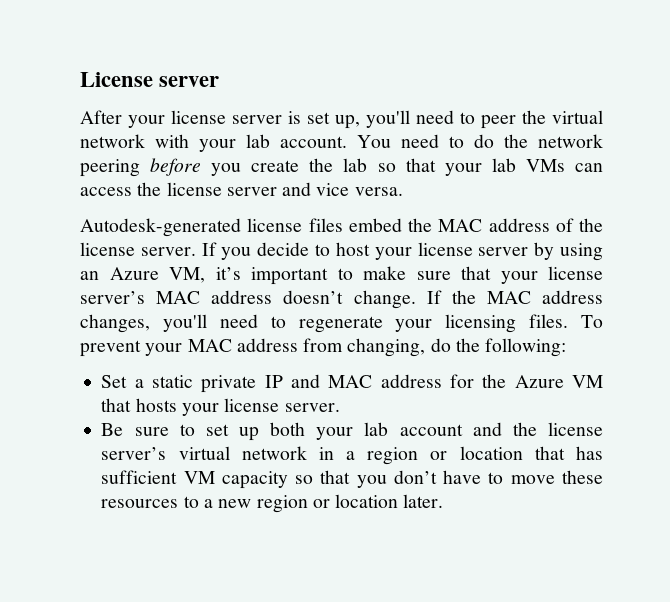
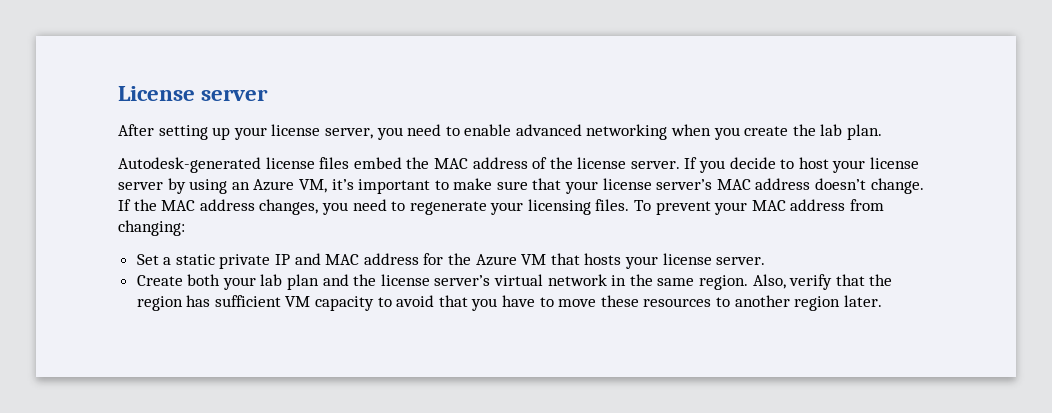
[128,110,603,129] [80,134,603,152] [80,158,603,177] [80,182,403,196] your license server is set up, you'll need to peer the virtual network with your lab account. You need to do the network peering before you create the lab so that your lab VMs can access the license server and vice versa. -> [158,124,883,140] setting up your license server, you need to enable advanced networking when you create the lab plan.
[162,314,207,332] you'll -> [321,202,348,215] you
[347,338,567,357] changing, do the following: -> [118,220,185,236] changing:
[101,423,260,441] Be sure to set up -> [136,275,183,286] Create
[399,424,463,436] account -> [287,274,320,290] plan
[346,446,565,465] a region or location that -> [629,274,893,290] [136,296,183,311] the same region. Also, verify that the region
[295,475,314,484] so -> [377,295,435,307] to avoid
[393,470,437,484] don’t -> (498, 304) none
[203,494,399,513] a new region or location -> [734,295,841,311] another region

